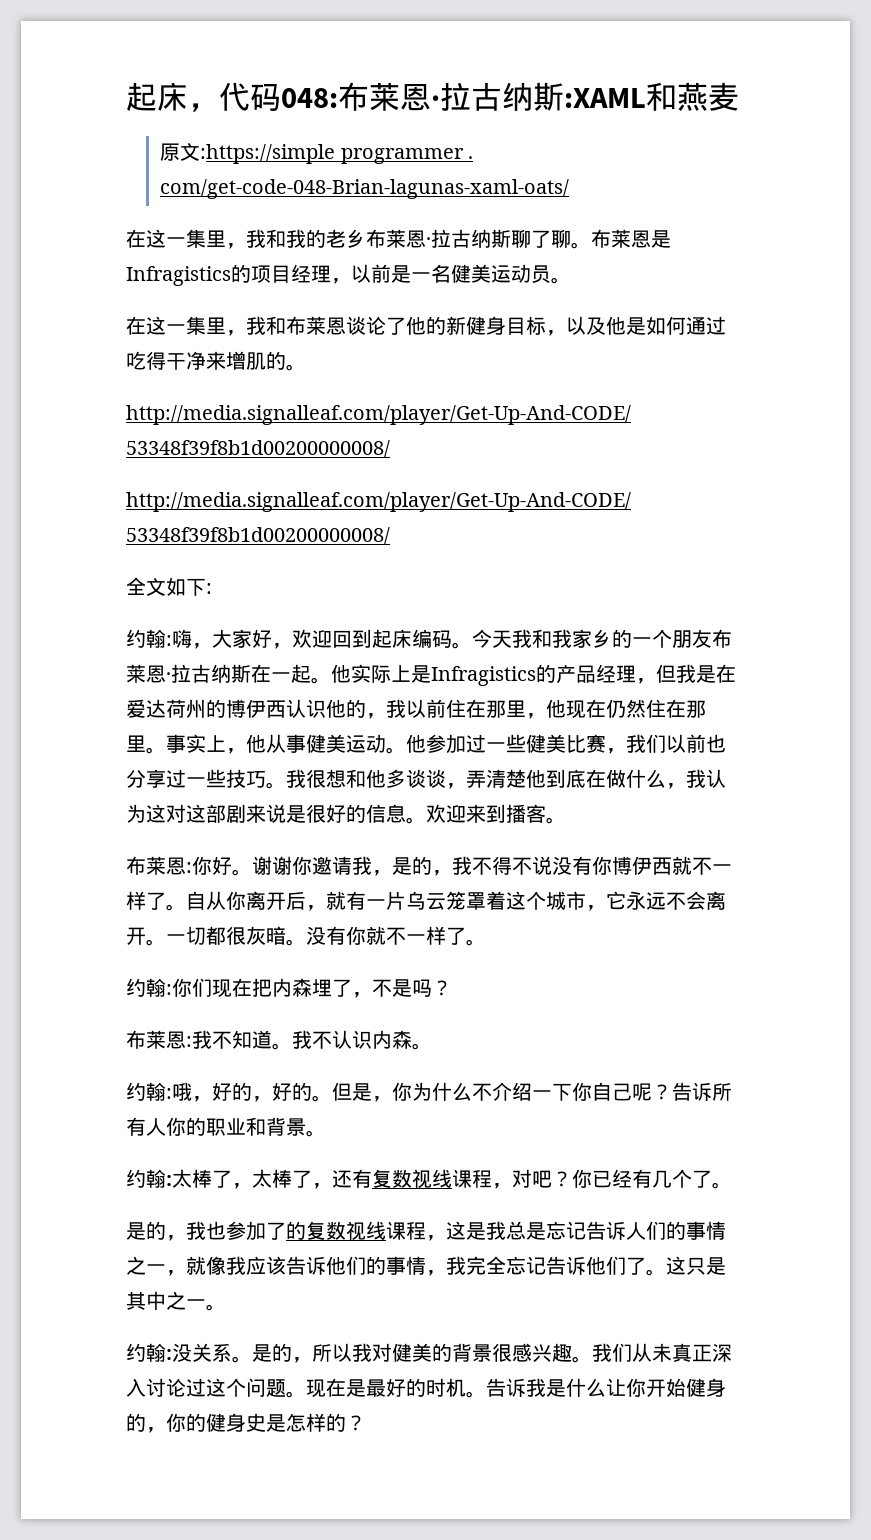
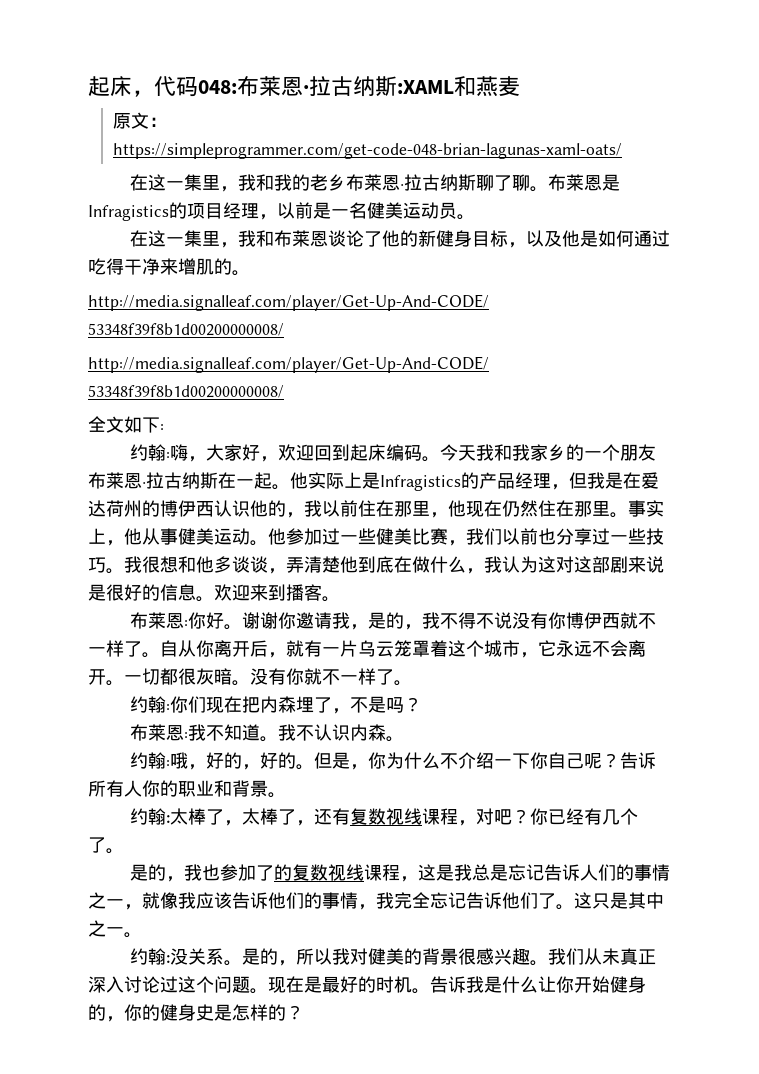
[200,144,474,164] [160,179,570,199] :https://simple programmer . com/get-code-048-Brian-lagunas-xaml-oats/ -> [148,117,167,127] [112,143,622,159] ：https://simpleprogrammer.com/get-code-048-brian-lagunas-xaml-oats/

